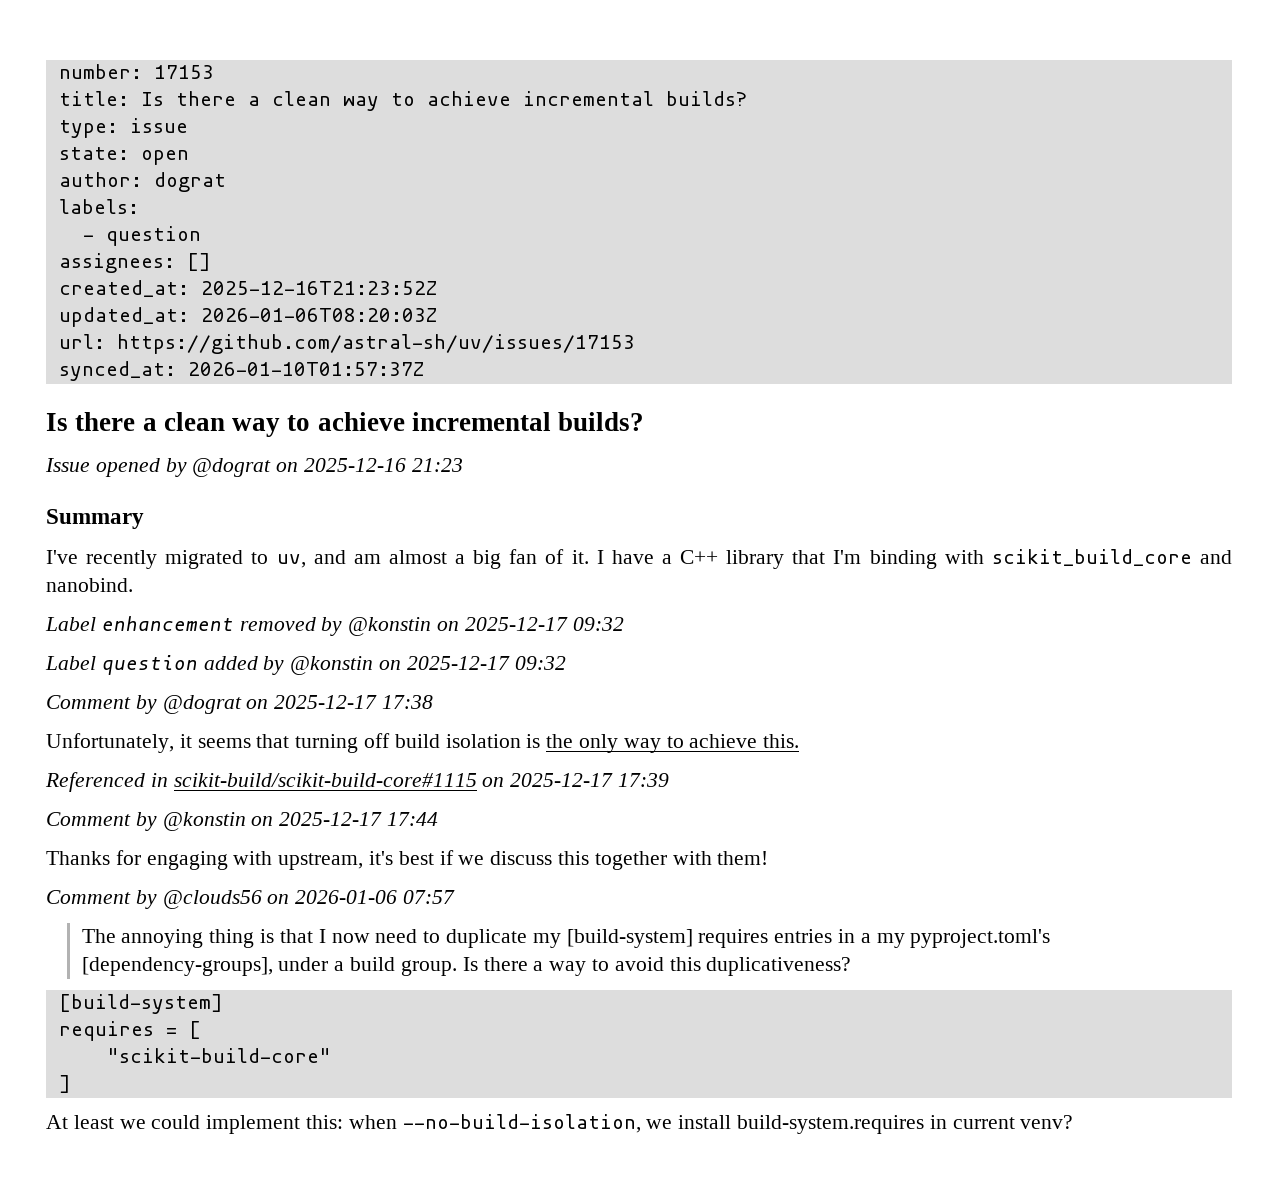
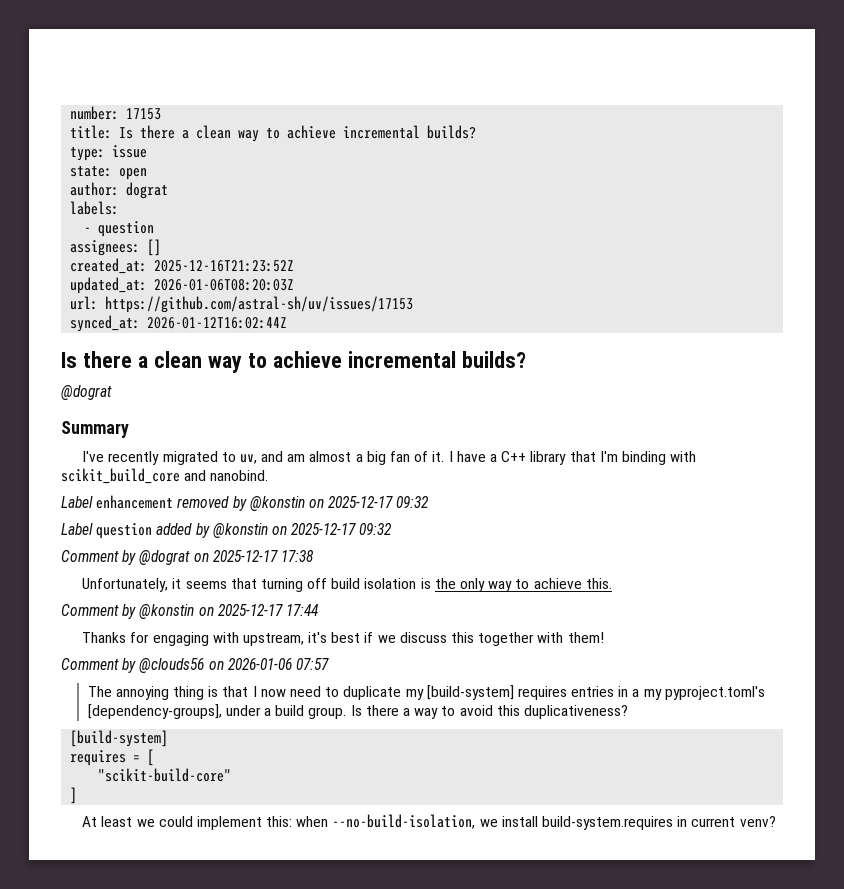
[187,362,424,376] [46,412,645,437] [45,458,463,477] 2026-01-10T01:57:37Z // Is there a clean way to achieve incremental builds? // Issue opened by @dograt on 2025-12-16 21:23 -> [147,317,288,329] [61,351,526,373] [61,385,112,400] 2026-01-12T16:02:44Z // Is there a clean way to achieve incremental builds? // @dograt
[45,772,670,792] // Referenced in scikit-build/scikit-build-core#1115 on 2025-12-17 17:39 -> (612, 583) none

